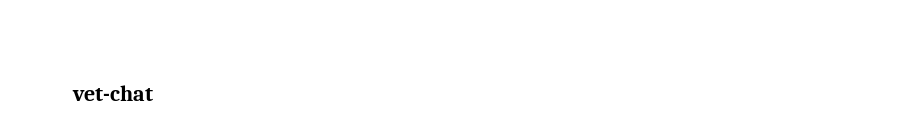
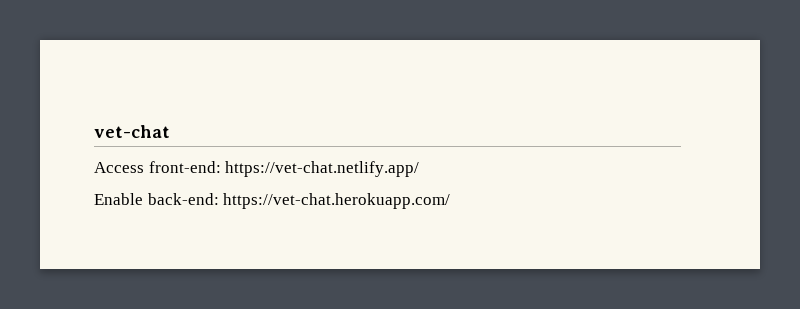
(153, 93) none -> [94,161,420,177] [94,193,451,209] // Access front-end: https://vet-chat.netlify.app/ // Enable back-end: https://vet-chat.herokuapp.com/

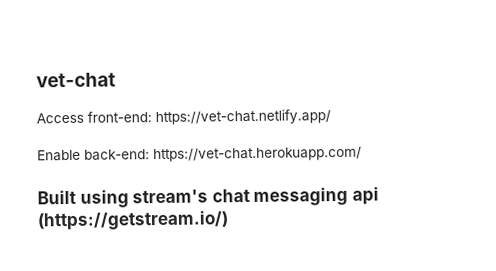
(451, 201) none -> [37,186,379,208] [37,210,229,231] // Built using stream's chat messaging api (https://getstream.io/)

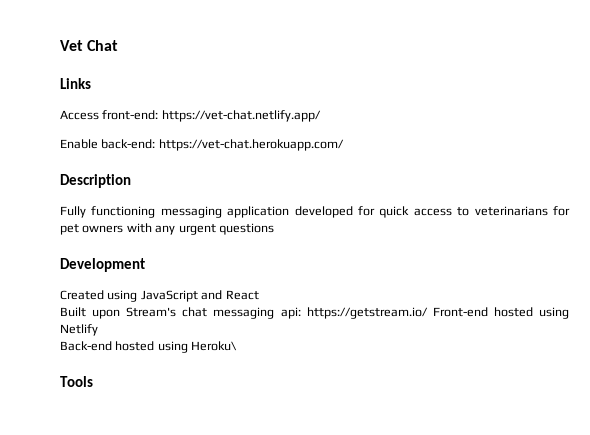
[36,72,116,88] vet-chat -> [60,40,119,51] [60,78,91,89] Vet Chat // Links
[37,186,379,208] [37,210,229,231] Built using stream's chat messaging api (https://getstream.io/) -> [60,174,131,188] [60,206,570,218] [60,223,274,235] [60,258,145,272] [60,290,259,302] [60,307,569,319] [60,324,98,336] [60,341,238,353] [60,376,93,387] Description // Fully functioning messaging application developed for quick access to veterinarians for pet owners with any urgent questions // Development // Created using JavaScript and React // Built upon Stream's chat messaging api: https://getstream.io/ Front-end hosted using Netlify // Back-end hosted using Heroku\ // Tools

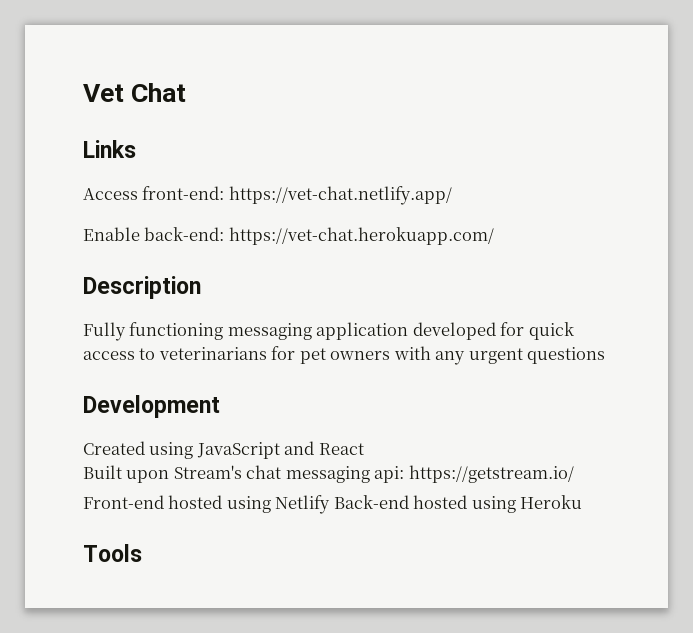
(428, 313) none -> (574, 474) //
(98, 330) // -> (331, 504) none
[191,341,238,351] Heroku\ -> [520,495,583,509] Heroku

